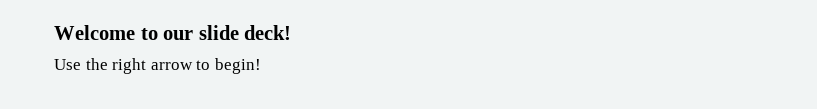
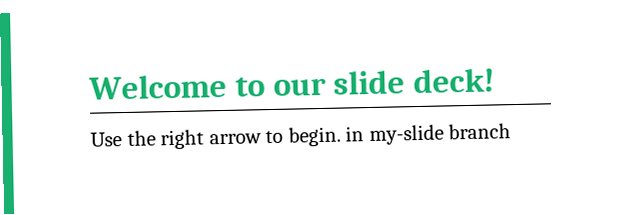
[214,58,261,74] begin! -> [287,123,512,147] begin. in my-slide branch

